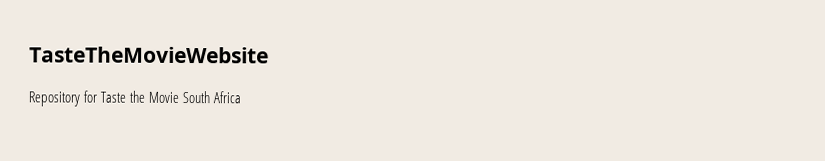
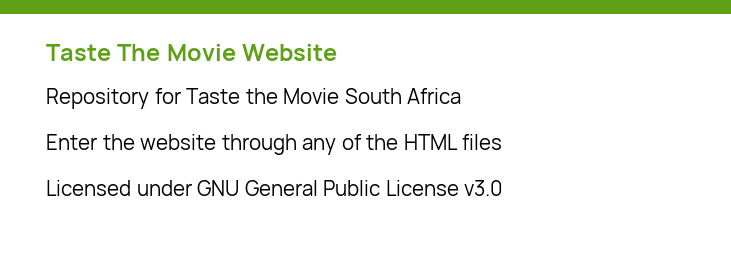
[29,46,269,64] TasteTheMovieWebsite -> [46,44,338,61] Taste The Movie Website
(242, 97) none -> [46,134,503,155] [46,180,504,196] // Enter the website through any of the HTML files // Licensed under GNU General Public License v3.0

